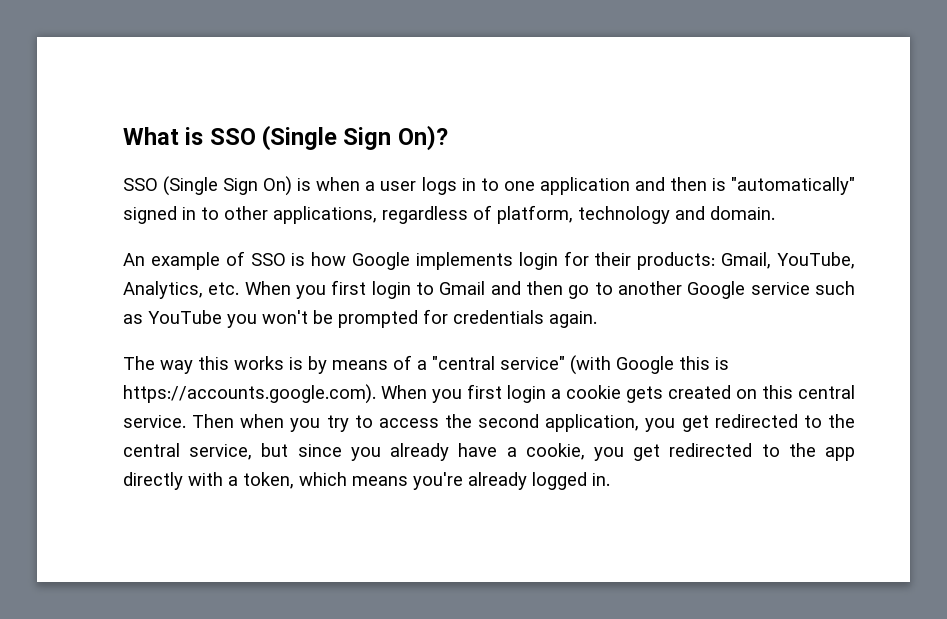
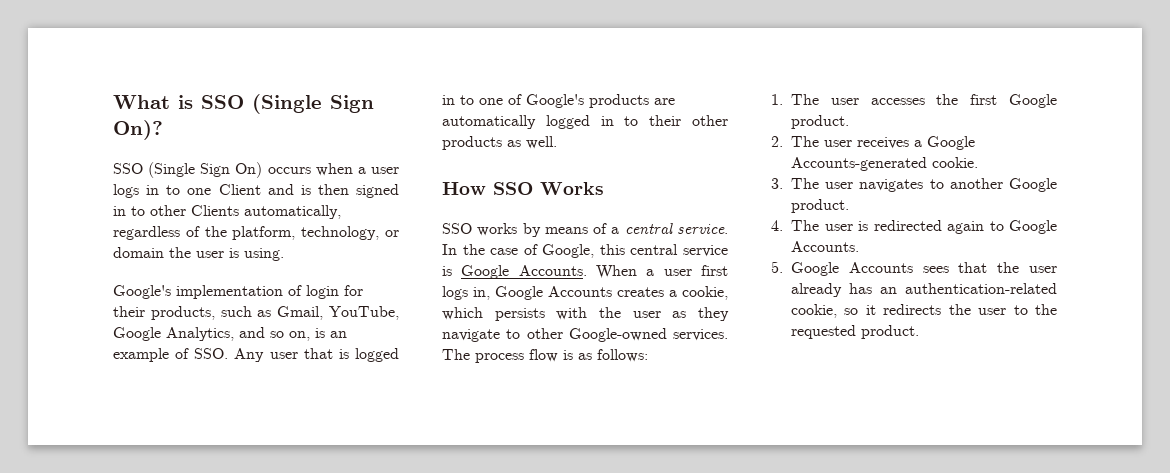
[297,178,312,191] is -> [267,167,311,174] occurs
[539,177,855,195] [123,205,775,224] [123,251,855,270] [123,280,855,299] [123,309,597,328] [123,355,729,375] [123,384,855,404] [123,414,855,432] [123,443,855,461] [123,472,610,490] application and then is "automatically" signed in to other applications, regardless of platform, technology and domain. // An example of SSO is how Google implements login for their products: Gmail, YouTube, Analytics, etc. When you first login to Gmail and then go to another Google service such as YouTube you won't be prompted for credentials again. // The way this works is by means of a "central service" (with Google this is https://accounts.google.com). When you first login a cookie gets created on this central service. Then when you try to access the second application, you get redirected to the central service, but since you already have a cookie, you get redirected to the app directly with a token, which means you're already logged in. -> [218,184,399,198] [113,205,341,219] [113,226,399,240] [113,247,284,261] [113,285,363,299] [113,306,399,320] [113,327,347,341] [113,348,399,362] [442,94,675,108] [442,115,728,129] [442,136,557,150] [442,182,604,195] [442,223,728,237] [442,244,728,258] [442,265,728,279] [442,286,728,300] [442,307,729,321] [442,328,728,342] [442,349,648,363] [771,94,1057,108] [791,115,849,129] [771,136,975,150] [791,157,978,171] [771,178,1057,192] [791,199,849,213] [771,220,1057,234] [791,241,859,252] [771,261,1057,276] [791,283,1057,297] [791,304,1057,318] [791,325,919,339] Client and is then signed in to other Clients automatically, regardless of the platform, technology, or domain the user is using. // Google's implementation of login for their products, such as Gmail, YouTube, Google Analytics, and so on, is an example of SSO. Any user that is logged in to one of Google's products are automatically logged in to their other products as well. // How SSO Works // SSO works by means of a central service. In the case of Google, this central service is Google Accounts. When a user first logs in, Google Accounts creates a cookie, which persists with the user as they navigate to other Google-owned services. The process flow is as follows: // 1. The user accesses the first Google product. // 2. The user receives a Google Accounts-generated cookie. // 3. The user navigates to another Google product. // 4. The user is redirected again to Google Accounts. // 5. Google Accounts sees that the user already has an authentication-related cookie, so it redirects the user to the requested product.

